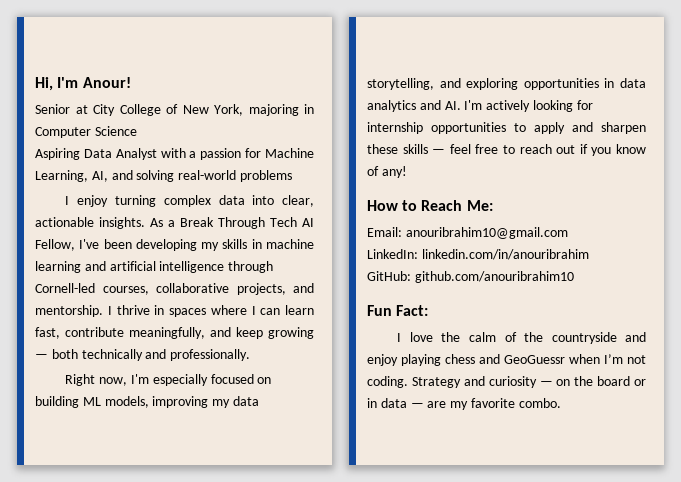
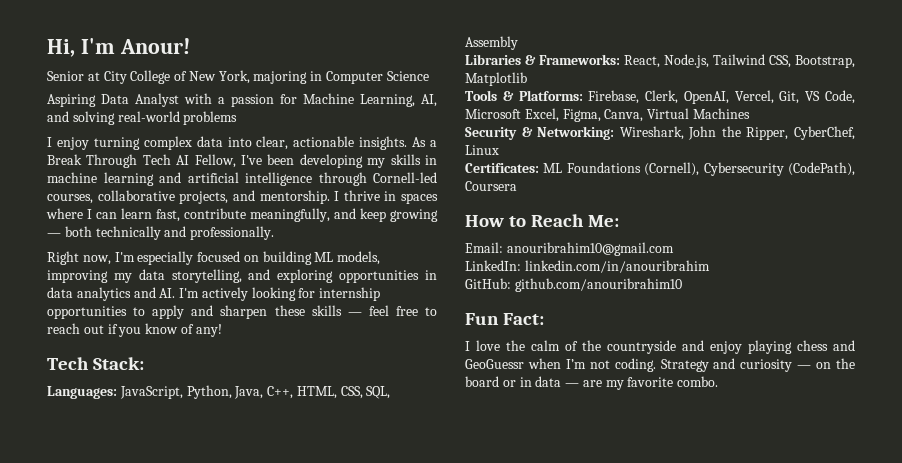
(407, 172) none -> [47,357,145,370] [47,385,391,399] [465,36,518,50] [465,54,855,68] [465,72,527,86] [465,90,855,104] [465,108,750,122] [465,126,855,140] [465,145,499,155] [465,162,855,176] [465,181,517,191] // Tech Stack: // Languages: JavaScript, Python, Java, C++, HTML, CSS, SQL, Assembly // Libraries & Frameworks: React, Node.js, Tailwind CSS, Bootstrap, Matplotlib // Tools & Platforms: Firebase, Clerk, OpenAI, Vercel, Git, VS Code, Microsoft Excel, Figma, Canva, Virtual Machines // Security & Networking: Wireshark, John the Ripper, CyberChef, Linux // Certificates: ML Foundations (Cornell), Cybersecurity (CodePath), Coursera

